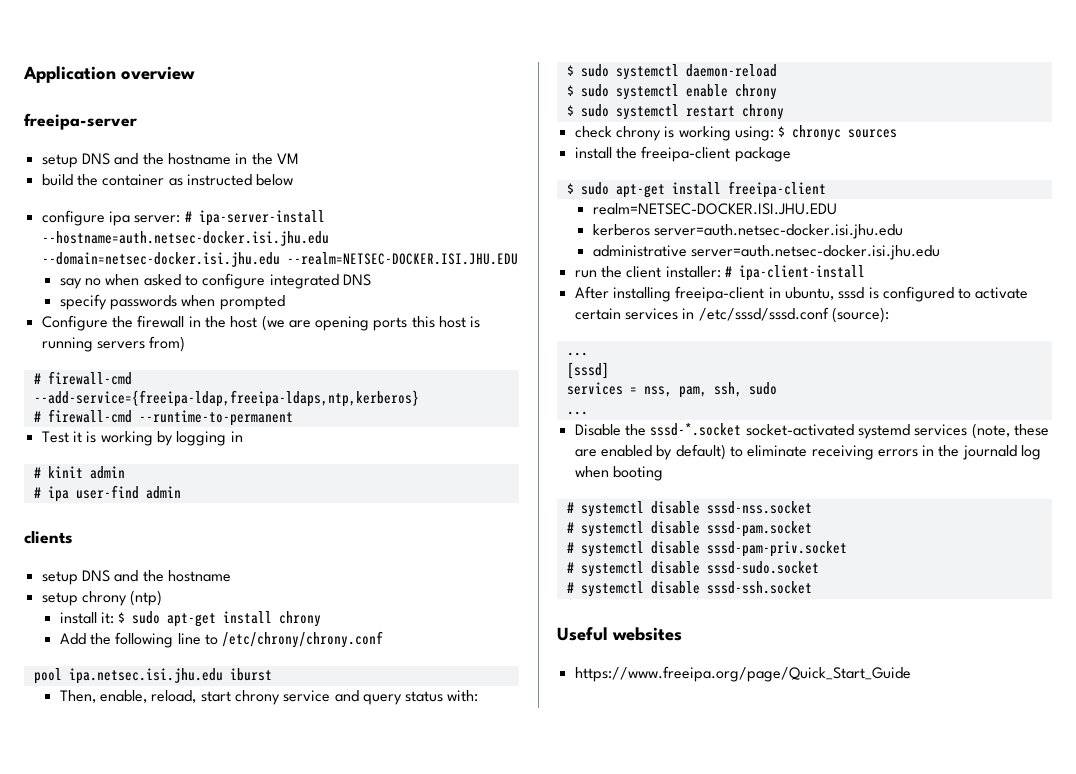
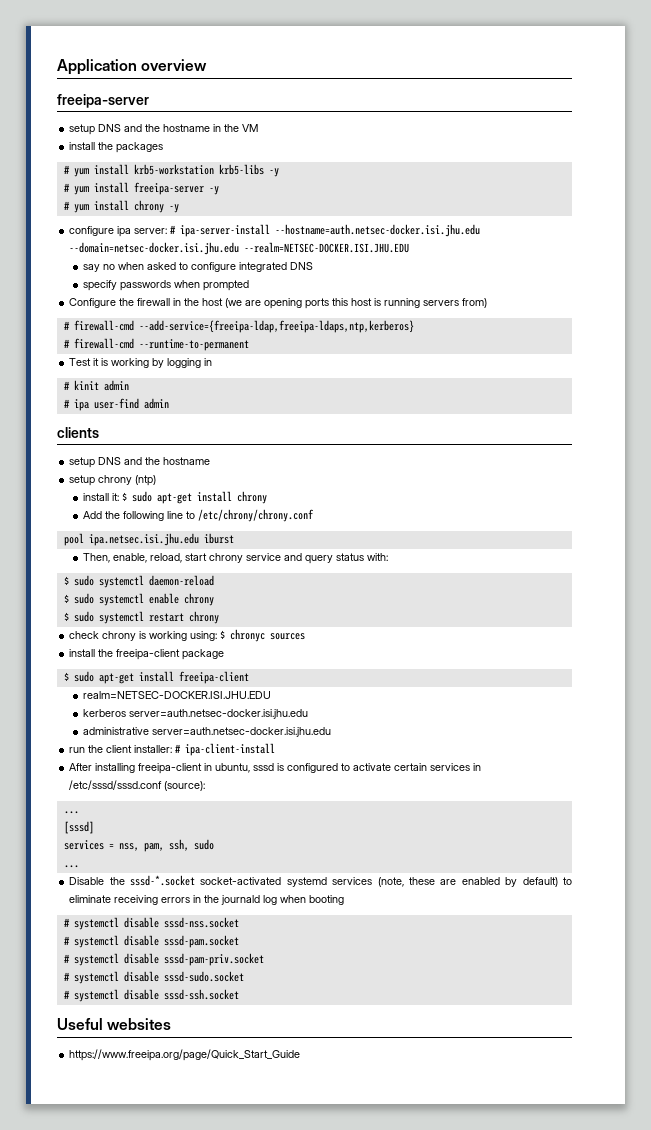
[41,174,294,186] build the container as instructed below -> [69,142,164,153] [63,164,279,177] [63,182,219,195] [63,200,179,213] install the packages // # yum install krb5-workstation krb5-libs -y // # yum install freeipa-server -y // # yum install chrony -y

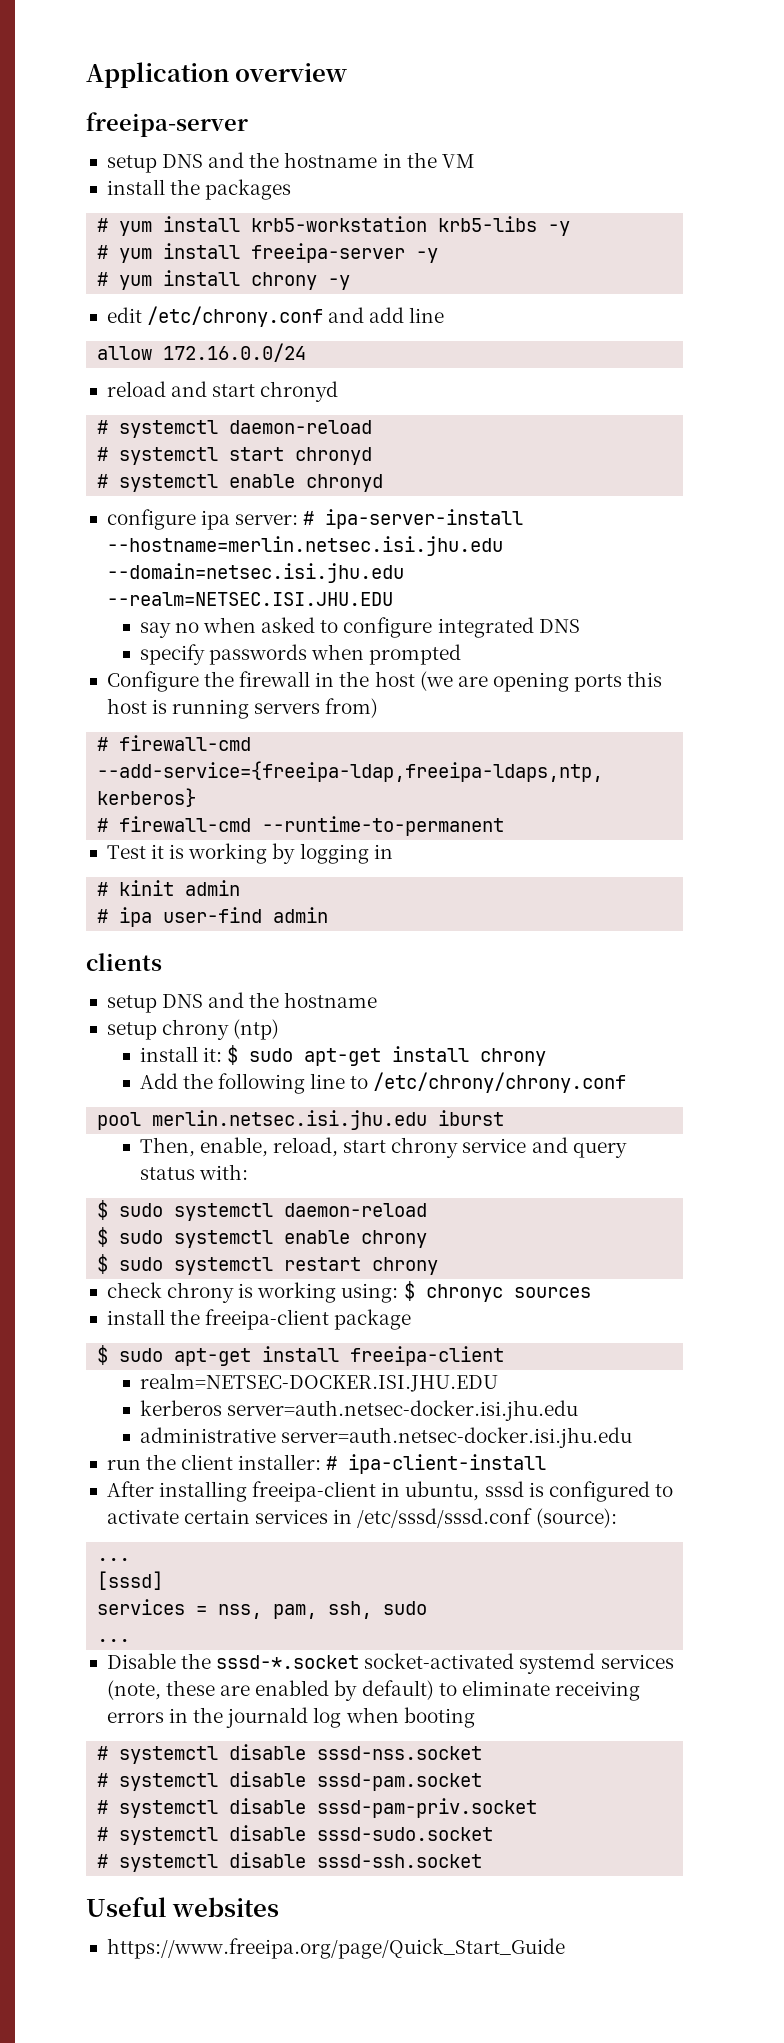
(179, 208) none -> [106,306,445,327] [97,343,307,362] [106,381,339,402] [97,420,373,438] [97,447,373,465] [97,474,384,492] // edit /etc/chrony.conf and add line // allow 172.16.0.0/24 // reload and start chronyd // # systemctl daemon-reload // # systemctl start chronyd // # systemctl enable chronyd
[275,224,481,237] [69,242,410,255] --hostname=auth.netsec-docker.isi.jhu.edu --domain=netsec-docker.isi.jhu.edu --realm=NETSEC-DOCKER.ISI.JHU.EDU -> [106,536,503,556] [106,563,404,583] [106,592,393,606] --hostname=merlin.netsec.isi.jhu.edu --domain=netsec.isi.jhu.edu --realm=NETSEC.ISI.JHU.EDU
[88,533,199,546] ipa.netsec.isi.jhu.edu -> [152,1110,428,1130] merlin.netsec.isi.jhu.edu

